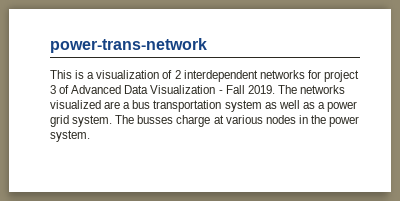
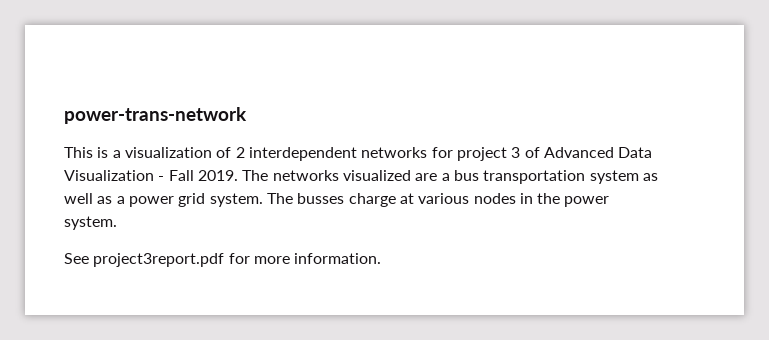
(90, 136) none -> [64,253,382,267] // See project3report.pdf for more information.

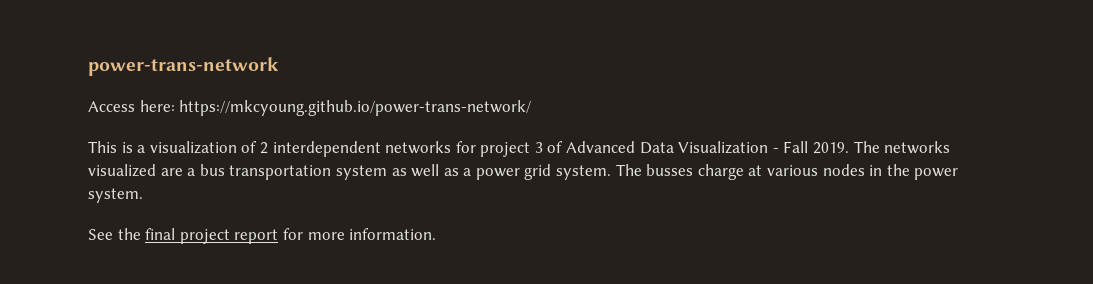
(247, 115) none -> [88,100,532,116] // Access here: https://mkcyoung.github.io/power-trans-network/
[93,253,225,267] project3report.pdf -> [117,228,279,244] the final project report

